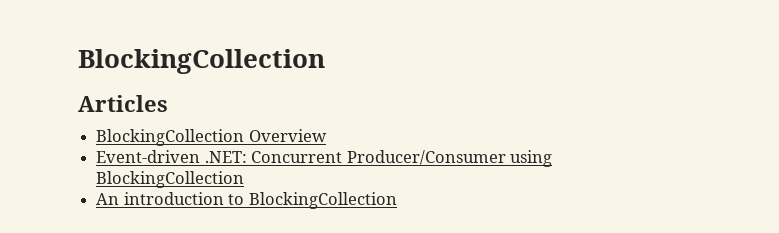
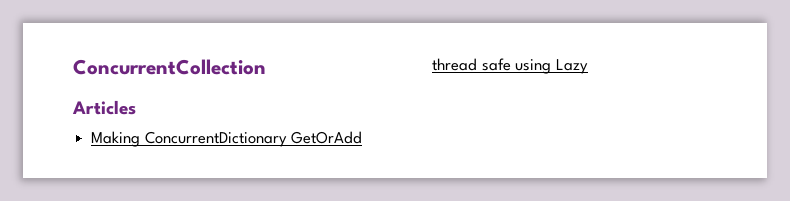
[78,49,325,74] BlockingCollection -> [73,59,266,75] ConcurrentCollection
[96,129,327,146] [96,150,552,167] [96,171,245,188] [96,192,397,209] BlockingCollection Overview // Event-driven .NET: Concurrent Producer/Consumer using BlockingCollection // An introduction to BlockingCollection -> [91,131,363,147] [432,58,588,74] Making ConcurrentDictionary GetOrAdd thread safe using Lazy

